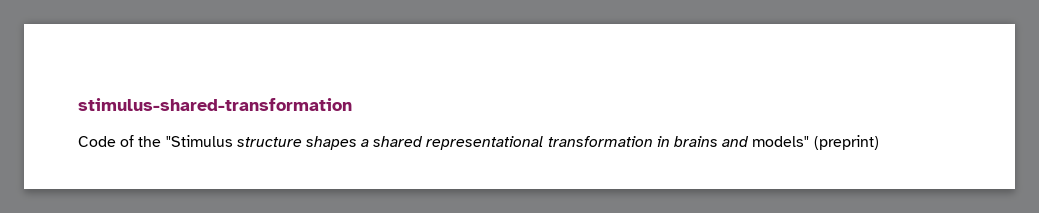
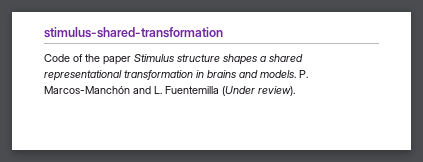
[165,135,233,147] "Stimulus -> [103,54,174,65] paper Stimulus
[752,135,879,150] models" (preprint) -> [260,70,308,78] [44,86,295,96] models. P. Marcos-Manchón and L. Fuentemilla (Under review).

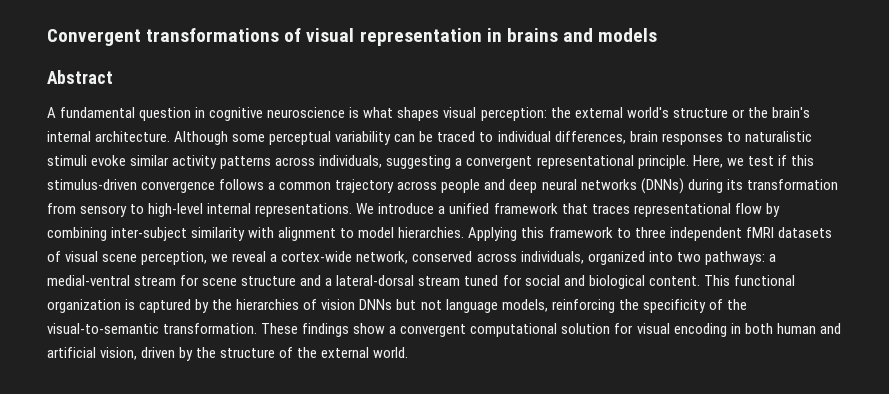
[44,27,223,38] [44,54,303,65] [44,70,308,81] [44,86,295,96] stimulus-shared-transformation // Code of the paper Stimulus structure shapes a shared representational transformation in brains and models. P. Marcos-Manchón and L. Fuentemilla (Under review). -> [47,28,658,46] [47,70,113,84] [47,107,810,121] [47,131,812,145] [47,155,814,169] [47,178,838,194] [47,203,780,217] [47,227,832,241] [47,251,776,265] [47,275,795,289] [47,299,747,313] [47,323,841,337] [47,347,409,361] Convergent transformations of visual representation in brains and models // Abstract // A fundamental question in cognitive neuroscience is what shapes visual perception: the external world's structure or the brain's internal architecture. Although some perceptual variability can be traced to individual differences, brain responses to naturalistic stimuli evoke similar activity patterns across individuals, suggesting a convergent representational principle. Here, we test if this stimulus-driven convergence follows a common trajectory across people and deep neural networks (DNNs) during its transformation from sensory to high-level internal representations. We introduce a unified framework that traces representational flow by combining inter-subject similarity with alignment to model hierarchies. Applying this framework to three independent fMRI datasets of visual scene perception, we reveal a cortex-wide network, conserved across individuals, organized into two pathways: a medial-ventral stream for scene structure and a lateral-dorsal stream tuned for social and biological content. This functional organization is captured by the hierarchies of vision DNNs but not language models, reinforcing the specificity of the visual-to-semantic transformation. These findings show a convergent computational solution for visual encoding in both human and artificial vision, driven by the structure of the external world.

